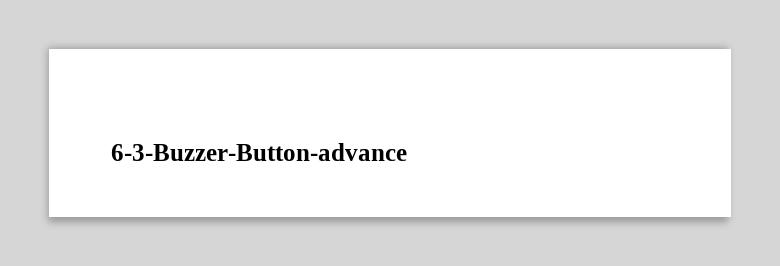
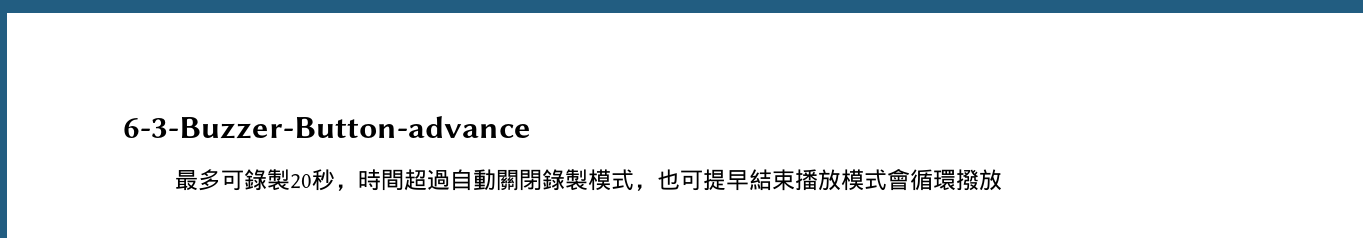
(407, 152) none -> [175,169,1003,191] // 最多可錄製20秒，時間超過自動關閉錄製模式，也可提早結束播放模式會循環撥放

